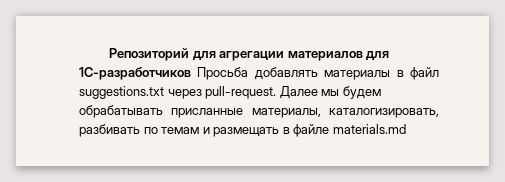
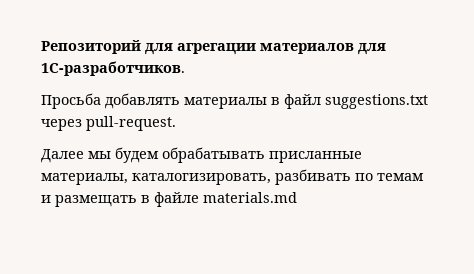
[79,67,191,80] 1С-разработчиков -> [41,61,185,76] 1С-разработчиков. //
(277, 92) none -> (176, 123) //

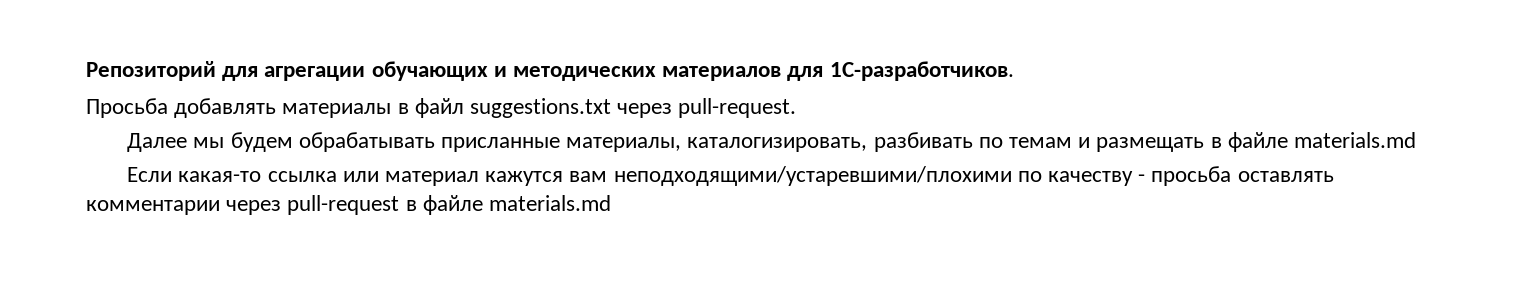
(256, 49) none -> [371,61,657,81] обучающих и методических
(297, 197) none -> [127,166,1334,186] [86,195,612,215] // Если какая-то ссылка или материал кажутся вам неподходящими/устаревшими/плохими по качеству - просьба оставлять комментарии через pull-request в файле materials.md

